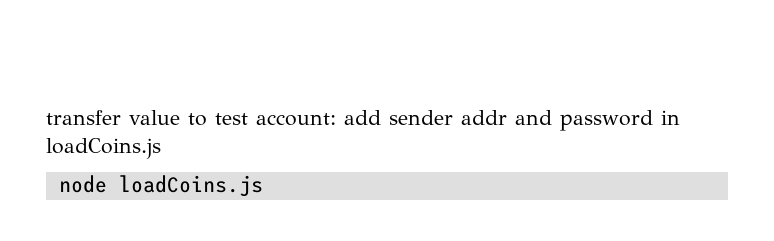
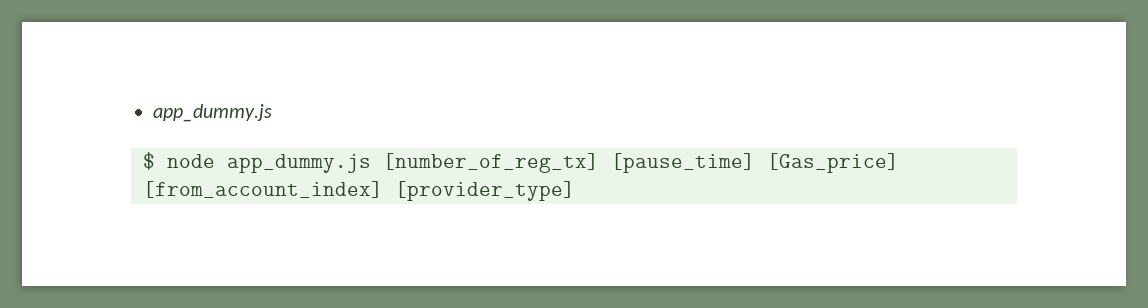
[46,110,680,131] [46,138,161,159] [58,175,263,197] transfer value to test account: add sender addr and password in loadCoins.js // node loadCoins.js -> [153,104,272,122] [143,152,899,173] [143,181,575,201] app_dummy.js // $ node app_dummy.js [number_of_reg_tx] [pause_time] [Gas_price] [from_account_index] [provider_type]

